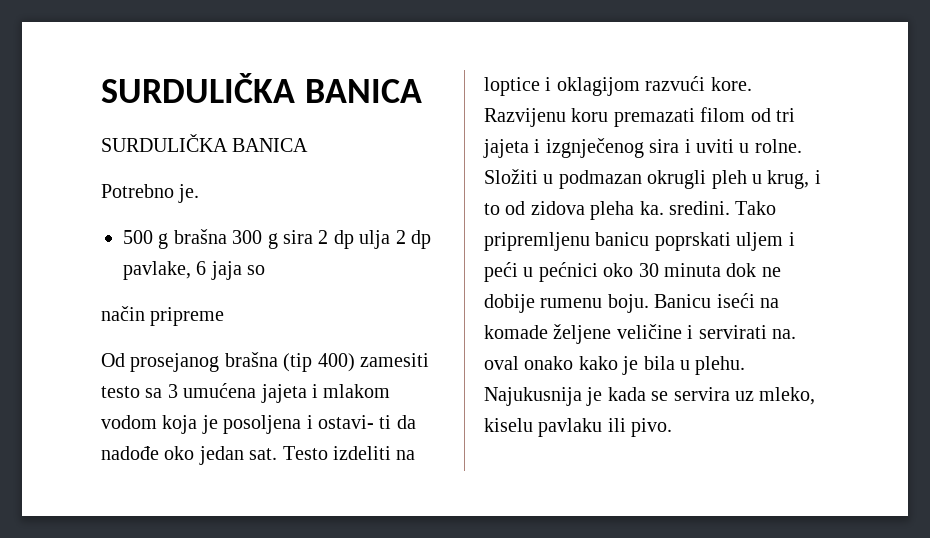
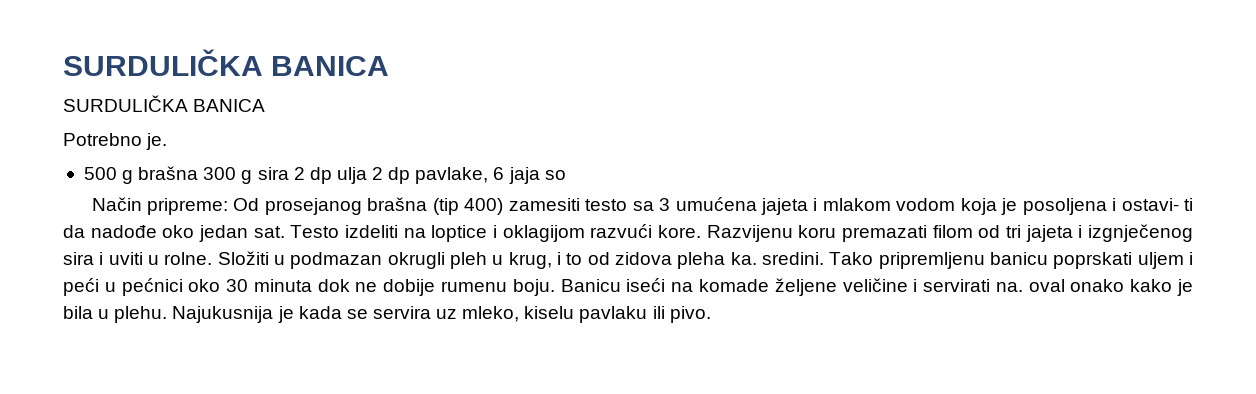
[101,306,225,326] način pripreme // -> [91,197,229,215] Način pripreme:

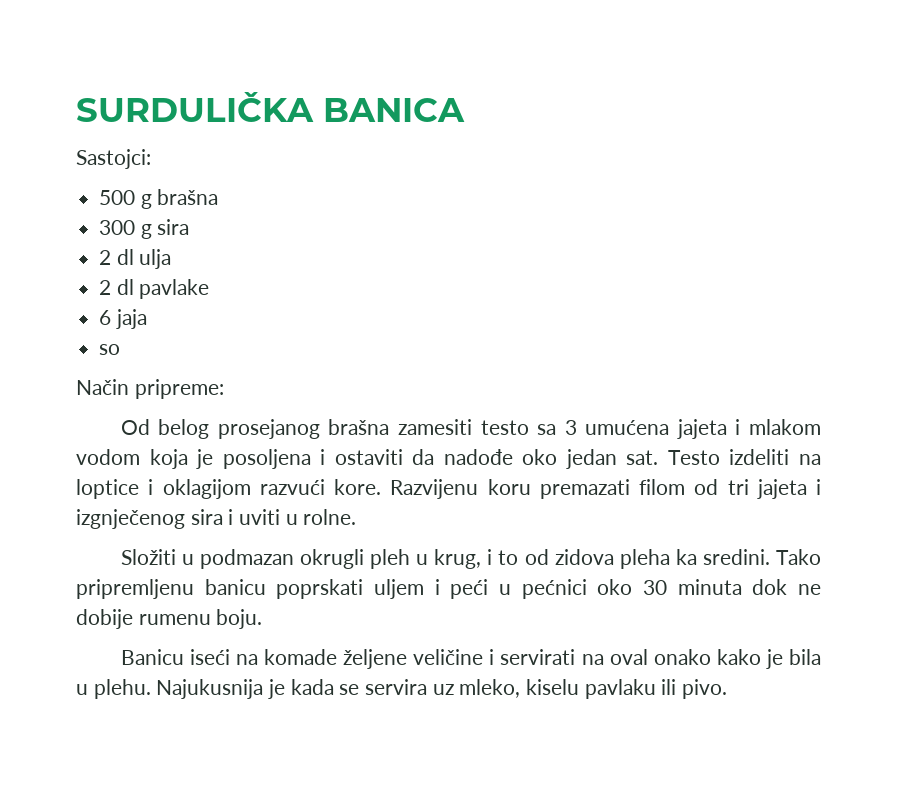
[63,49,390,76] [63,95,266,112] [63,133,168,150] SURDULIČKA BANICA // SURDULIČKA BANICA // Potrebno je. -> [76,92,465,122] [76,149,151,169] SURDULIČKA BANICA // Sastojci:
(199, 173) none -> (219, 197) //
[293,167,332,184] 2 dp -> [99,249,134,265] // 2 dl
[372,167,489,184] 2 dp pavlake, -> [99,279,210,299] // 2 dl pavlake //
(540, 175) none -> (147, 319) //
[233,197,504,215] Od prosejanog brašna (tip 400) -> [120,419,390,439] // Od belog prosejanog brašna
[1121,198,1194,211] ostavi- ti -> [334,449,403,465] ostaviti
(213, 258) none -> (357, 517) //
[730,252,757,265] ka. -> [675,549,697,565] ka
(555, 287) none -> (263, 619) //
[995,282,1023,292] na. -> [581,654,604,665] na

